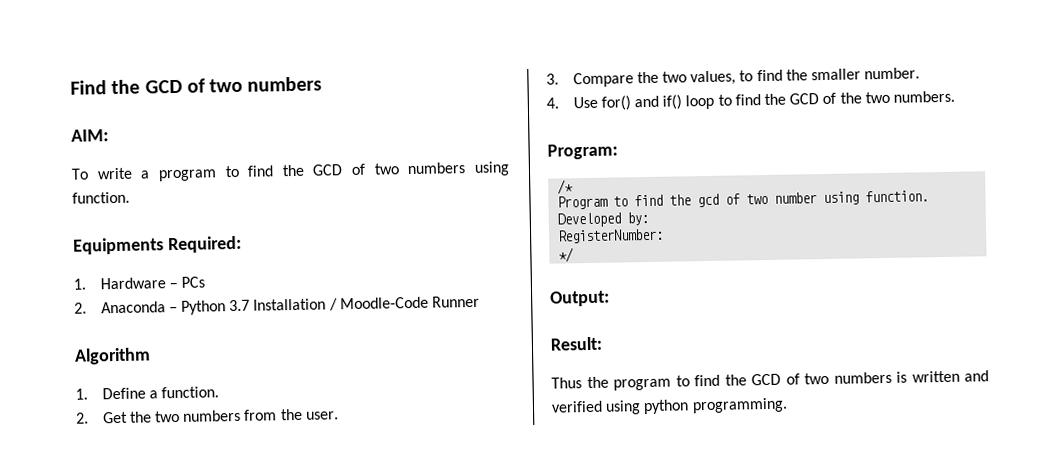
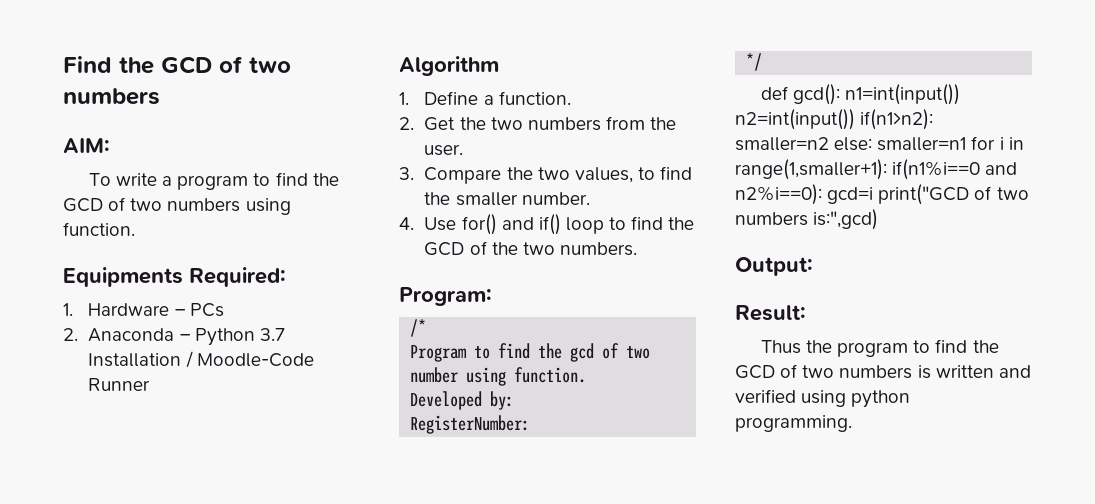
(575, 255) none -> [760,84,961,105] [735,109,934,130] [735,136,1024,151] [735,159,1018,180] [735,184,1029,205] [735,209,879,230] // def gcd(): n1=int(input()) n2=int(input()) if(n1>n2): smaller=n2 else: smaller=n1 for i in range(1,smaller+1): if(n1%i==0 and n2%i==0): gcd=i print("GCD of two numbers is:",gcd)

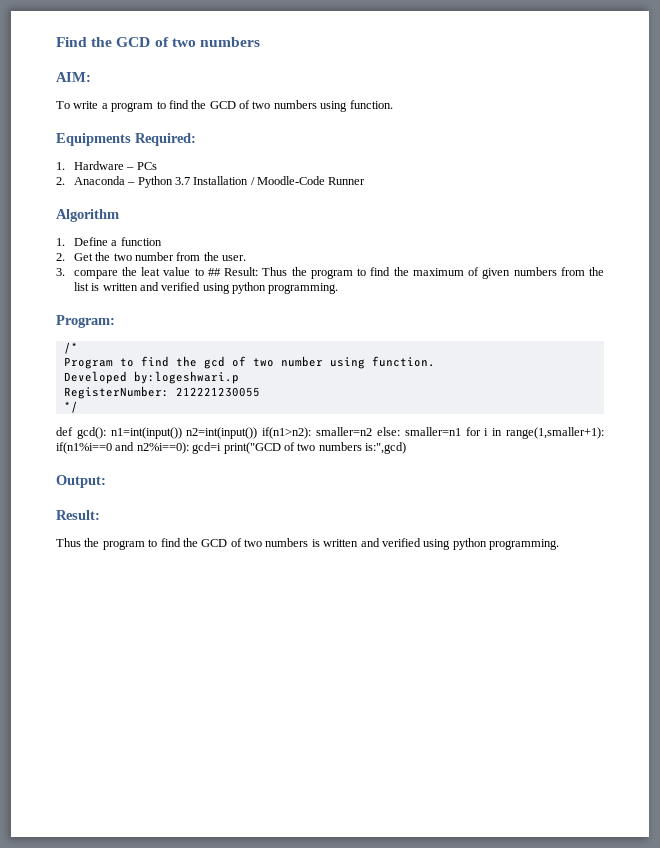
[498,91,571,105] function. -> [120,237,162,246] function
[527,117,601,131] numbers -> [134,252,174,261] number
[424,166,693,184] [424,192,590,206] [399,214,695,235] [424,241,637,256] Compare the two values, to find the smaller number. // 4. Use for() and if() loop to find the GCD of the two numbers. -> [73,267,604,279] [73,282,339,294] compare the leat value to ## Result: Thus the program to find the maximum of given numbers from the list is written and verified using python programming.
[490,391,515,410] by: -> [133,371,239,384] by:logeshwari.p
(531, 424) none -> [175,387,260,397] 212221230055

